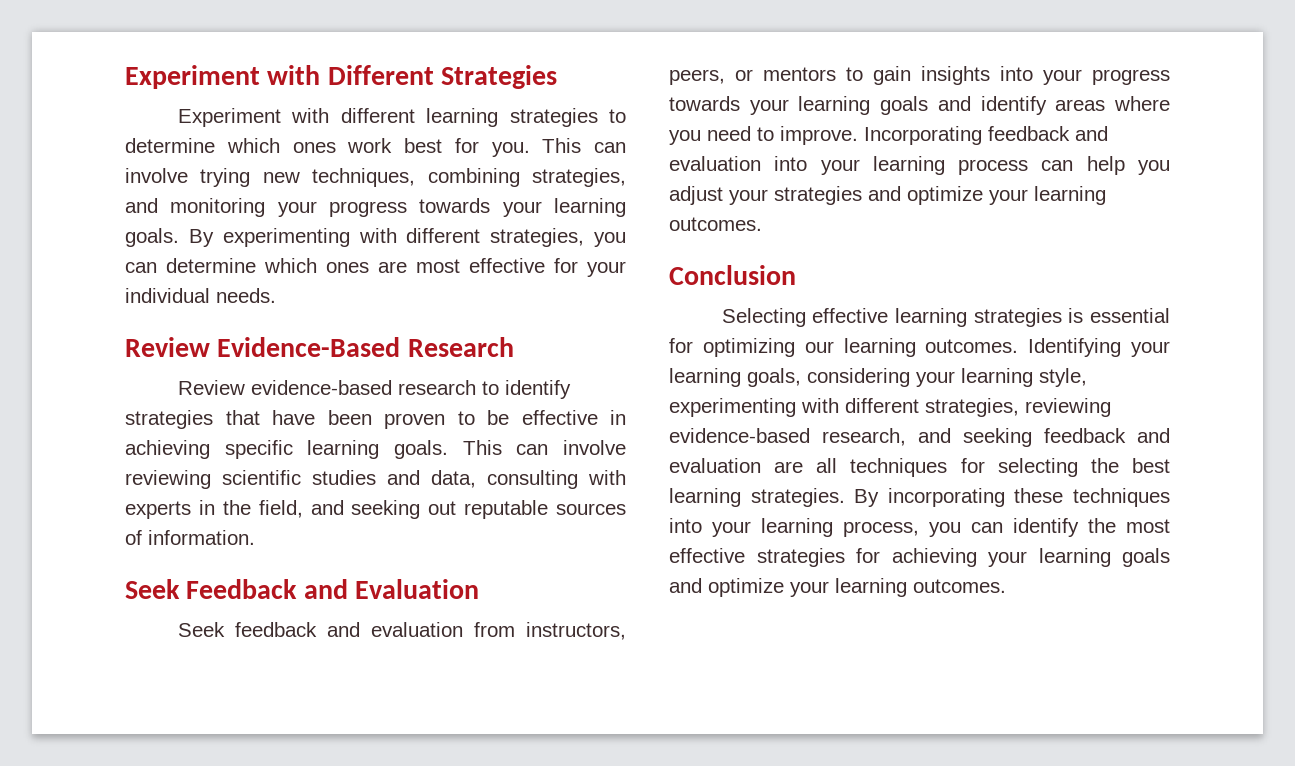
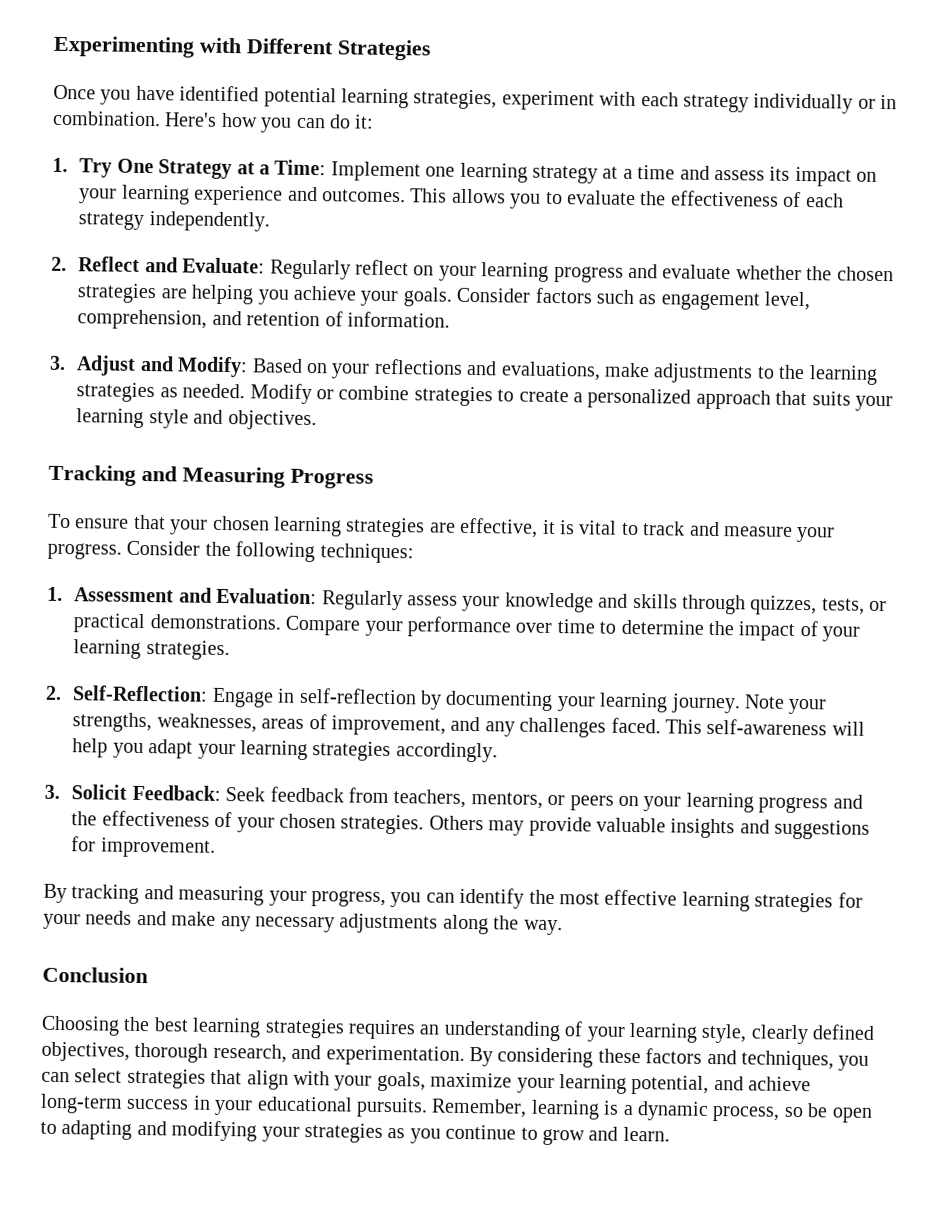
[125,65,260,89] Experiment -> [53,35,195,58] Experimenting
[177,108,626,127] [125,138,626,157] [125,168,626,187] [125,198,626,217] [125,228,626,247] [125,258,626,277] [125,288,276,303] [125,337,514,357] [177,380,571,399] [125,410,626,429] [125,440,626,459] [125,470,626,489] [125,500,626,519] [125,530,255,545] [125,579,480,599] [177,622,626,640] [669,66,1170,85] [669,96,1170,115] [669,126,1108,145] [669,156,1170,175] [669,186,1106,205] [669,217,762,231] [669,265,796,285] [721,308,1170,327] [669,338,1170,357] [669,368,1087,387] [669,398,1111,417] [669,428,1170,447] [669,458,1170,477] [669,488,1170,507] [669,518,919,537] Experiment with different learning strategies to determine which ones work best for you. This can involve trying new techniques, combining strategies, and monitoring your progress towards your learning goals. By experimenting with different strategies, you can determine which ones are most effective for your individual needs. // Review Evidence-Based Research // Review evidence-based research to identify strategies that have been proven to be effective in achieving specific learning goals. This can involve reviewing scientific studies and data, consulting with experts in the field, and seeking out reputable sources of information. // Seek Feedback and Evaluation // Seek feedback and evaluation from instructors, peers, or mentors to gain insights into your progress towards your learning goals and identify areas where you need to improve. Incorporating feedback and evaluation into your learning process can help you adjust your strategies and optimize your learning outcomes. // Conclusion // Selecting effective learning strategies is essential for optimizing our learning outcomes. Identifying your learning goals, considering your learning style, experimenting with different strategies, reviewing evidence-based research, and seeking feedback and evaluation are all techniques for selecting the best learning strategies. By incorporating these techniques into your learning process, -> [53,84,898,114] [52,110,375,133] [52,157,878,187] [78,184,844,209] [78,211,270,232] [51,256,894,283] [77,283,811,311] [77,309,451,330] [49,355,878,385] [76,382,894,412] [76,408,317,431] [48,464,374,489] [48,513,836,543] [47,540,414,564] [47,586,888,616] [73,613,861,642] [73,639,230,661] [45,685,827,715] [72,712,865,738] [72,738,498,763] [44,784,863,814] [71,810,871,840] [71,836,216,858] [43,883,386,907] Once you have identified potential learning strategies, experiment with each strategy individually or in combination. Here's how you can do it: // 1. Try One Strategy at a Time: Implement one learning strategy at a time and assess its impact on your learning experience and outcomes. This allows you to evaluate the effectiveness of each strategy independently. // 2. Reflect and Evaluate: Regularly reflect on your learning progress and evaluate whether the chosen strategies are helping you achieve your goals. Consider factors such as engagement level, comprehension, and retention of information. // 3. Adjust and Modify: Based on your reflections and evaluations, make adjustments to the learning strategies as needed. Modify or combine strategies to create a personalized approach that suits your learning style and objectives. // Tracking and Measuring Progress // To ensure that your chosen learning strategies are effective, it is vital to track and measure your progress. Consider the following techniques: // 1. Assessment and Evaluation: Regularly assess your knowledge and skills through quizzes, tests, or practical demonstrations. Compare your performance over time to determine the impact of your learning strategies. // 2. Self-Reflection: Engage in self-reflection by documenting your learning journey. Note your strengths, weaknesses, areas of improvement, and any challenges faced. This self-awareness will help you adapt your learning strategies accordingly. // 3. Solicit Feedback: Seek feedback from teachers, mentors, or peers on your learning progress and the effectiveness of your chosen strategies. Others may provide valuable insights and suggestions for improvement. // By tracking and measuring your progress,
(745, 555) none -> [681,891,750,912] learning
[891,548,1170,567] [669,578,1006,597] achieving your learning goals and optimize your learning outcomes. -> [43,910,563,936] [42,966,148,984] [41,1015,876,1045] [41,1041,870,1071] [41,1068,812,1095] [40,1093,873,1123] [40,1120,670,1146] your needs and make any necessary adjustments along the way. // Conclusion // Choosing the best learning strategies requires an understanding of your learning style, clearly defined objectives, thorough research, and experimentation. By considering these factors and techniques, you can select strategies that align with your goals, maximize your learning potential, and achieve long-term success in your educational pursuits. Remember, learning is a dynamic process, so be open to adapting and modifying your strategies as you continue to grow and learn.

